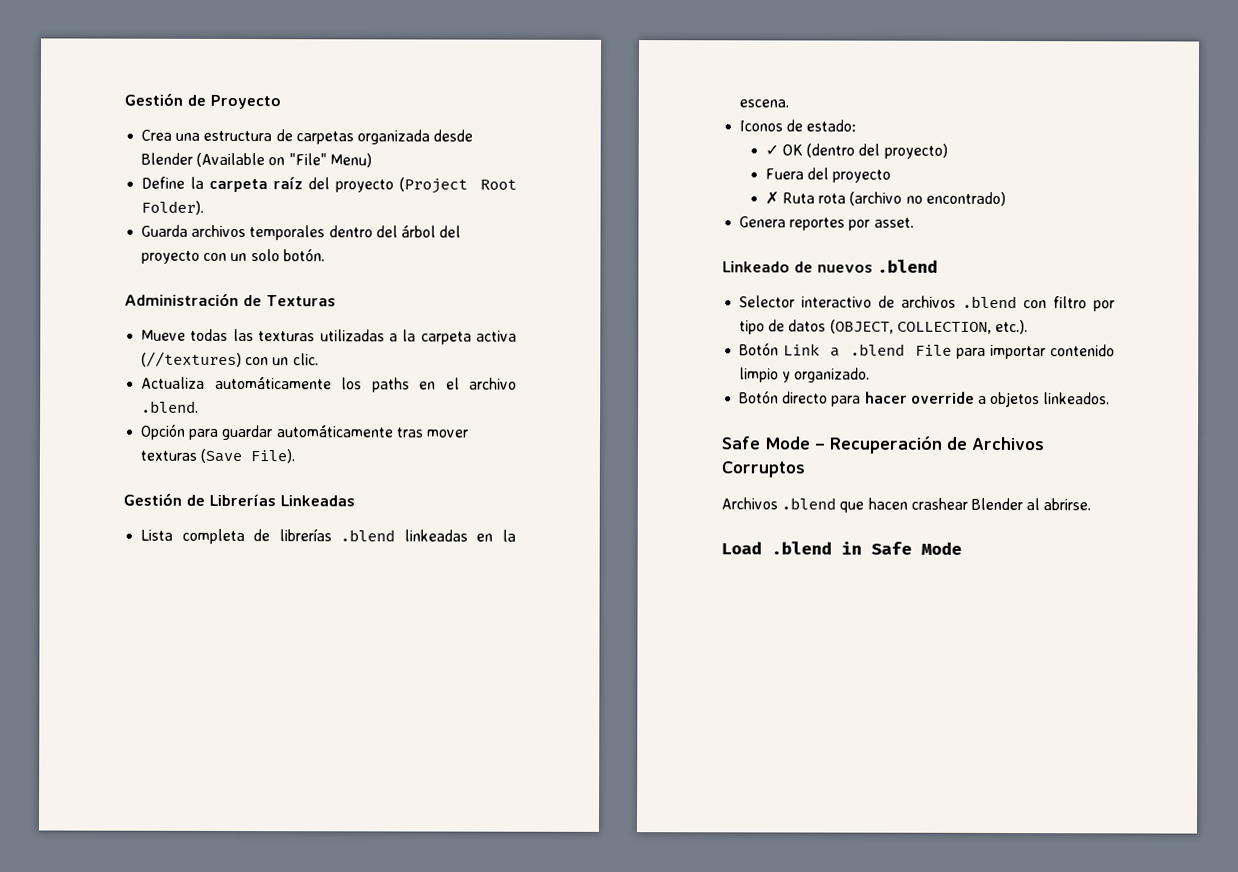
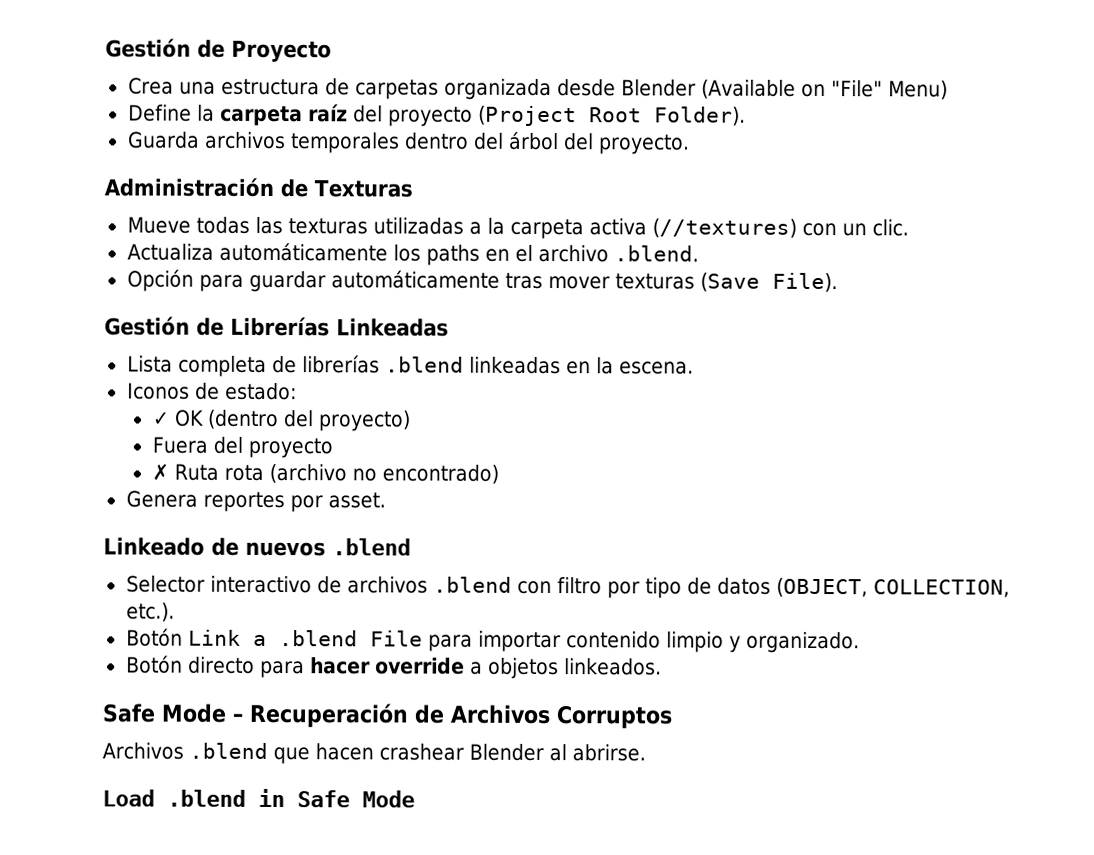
[141,248,325,264] proyecto con un solo botón. -> [598,134,690,155] proyecto.

